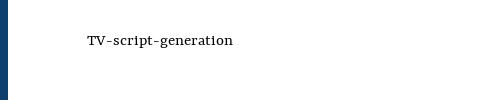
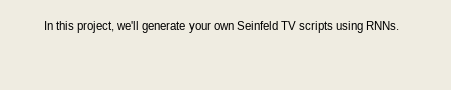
[87,36,233,48] TV-script-generation -> [44,21,400,33] In this project, we'll generate your own Seinfeld TV scripts using RNNs.

